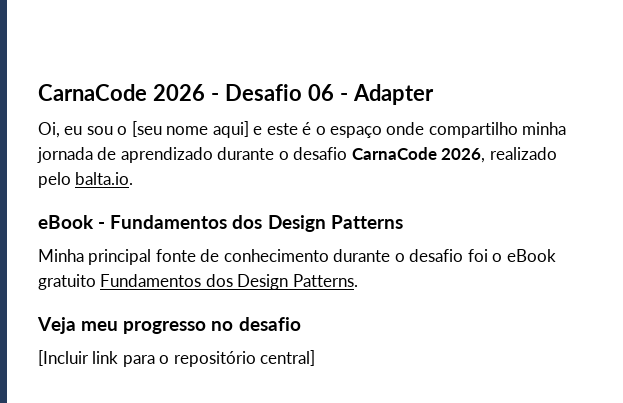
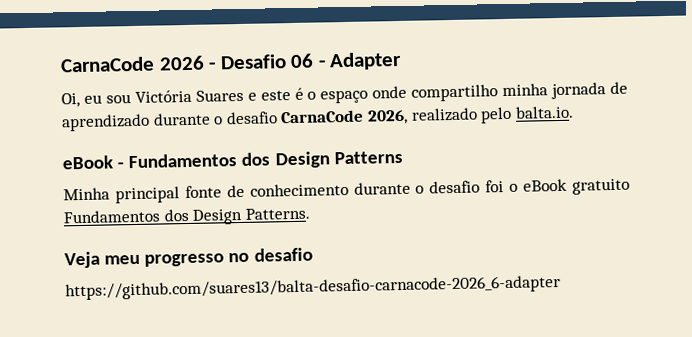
[117,121,249,138] o [seu nome aqui] -> [134,89,244,103] Victória Suares
[38,350,316,367] [Incluir link para o repositório central] -> [65,274,561,301] https://github.com/suares13/balta-desafio-carnacode-2026_6-adapter

